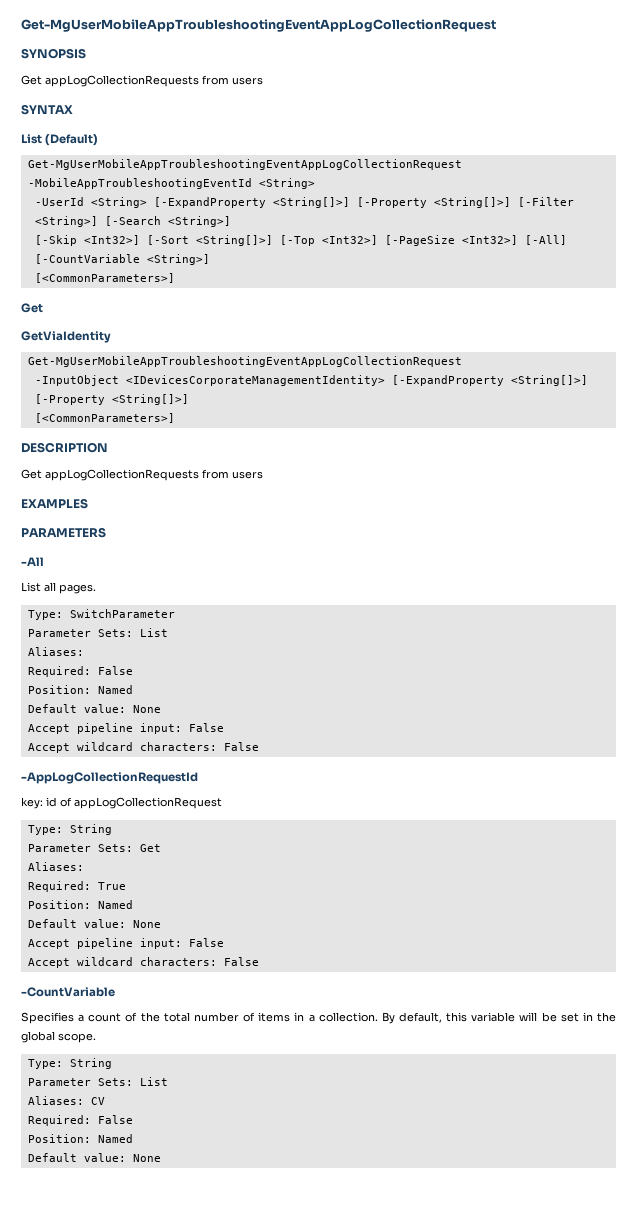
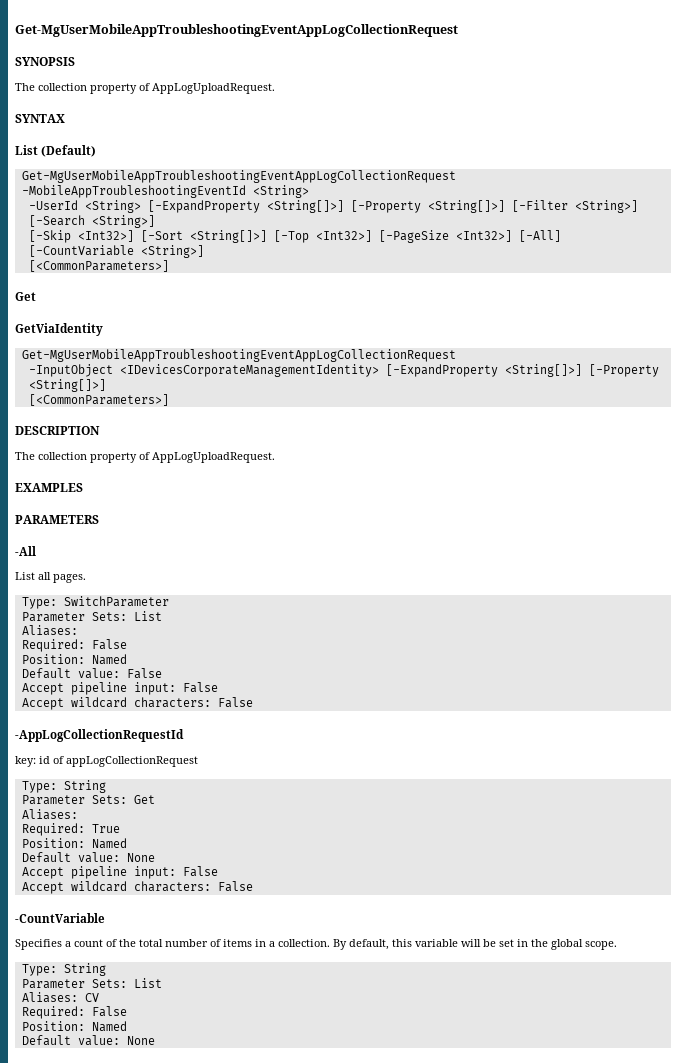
[21,75,263,87] Get appLogCollectionRequests from users -> [15,83,275,94] The collection property of AppLogUploadRequest.
[21,469,263,481] Get appLogCollectionRequests from users -> [15,452,275,463] The collection property of AppLogUploadRequest.
[83,704,161,713] value: None -> [77,668,162,679] value: False

